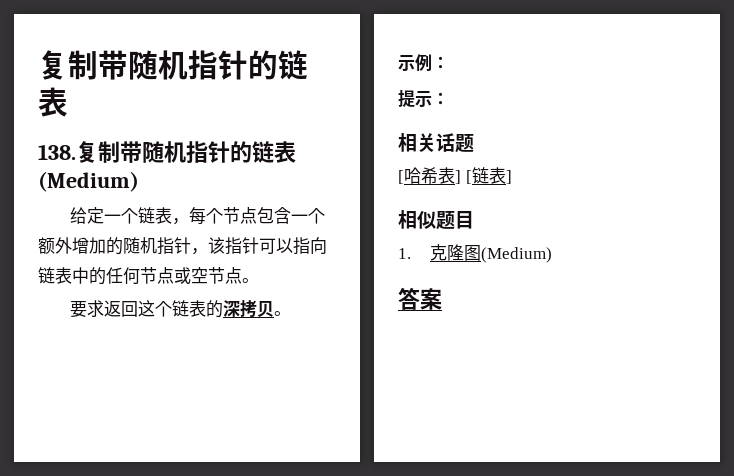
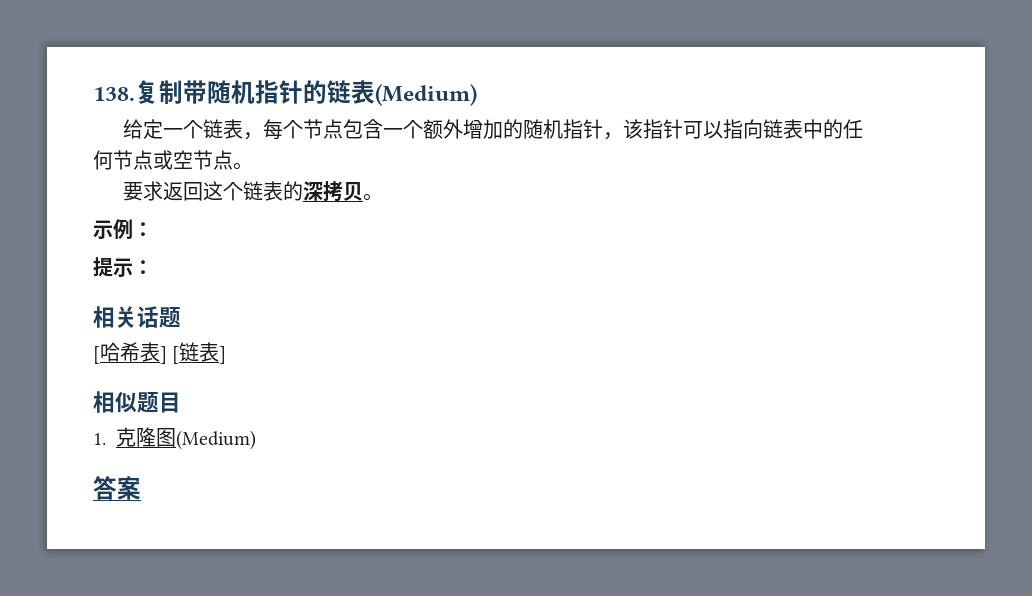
[38,50,308,80] [38,87,68,117] 复制带随机指针的链表 // -> (93, 94) none

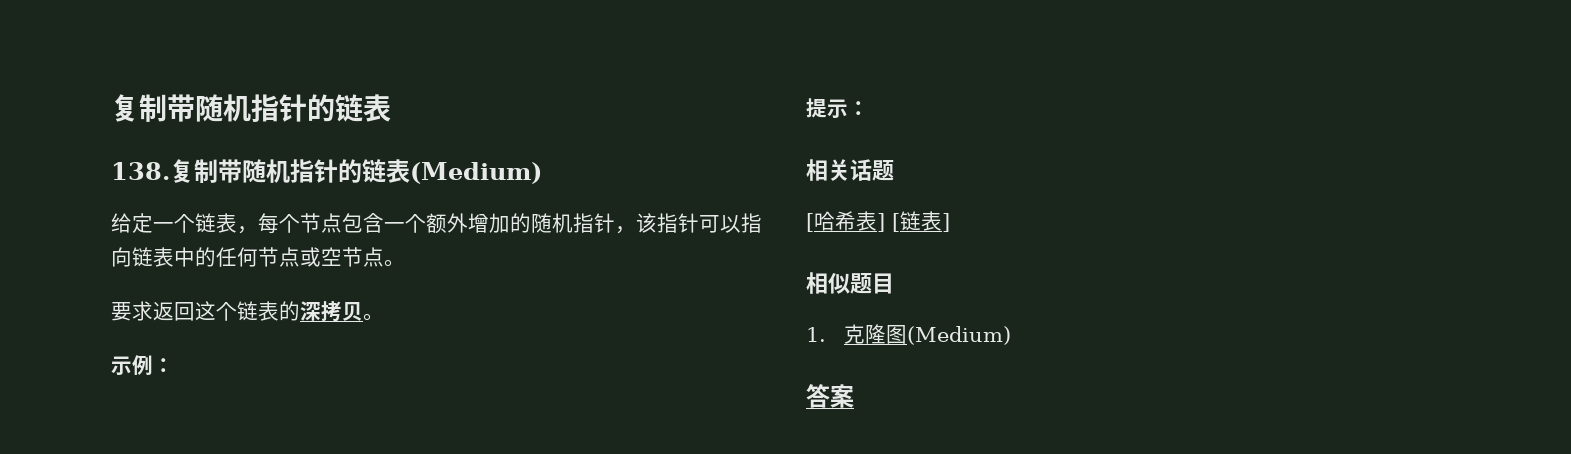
(93, 94) none -> [111,94,391,122] 复制带随机指针的链表 //

